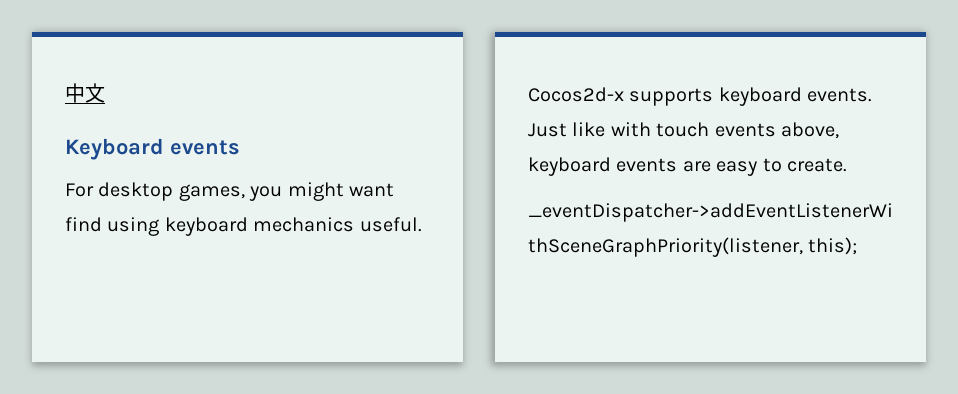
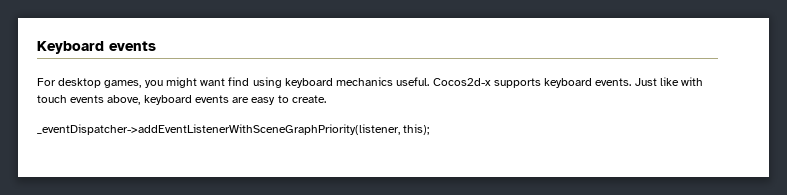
[65,83,105,103] 中文 // -> (37, 47) none

